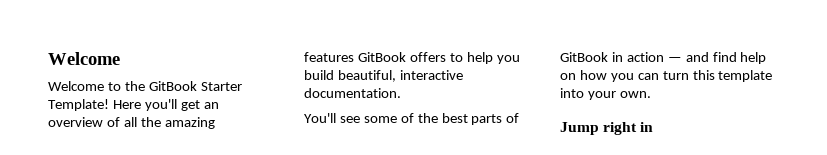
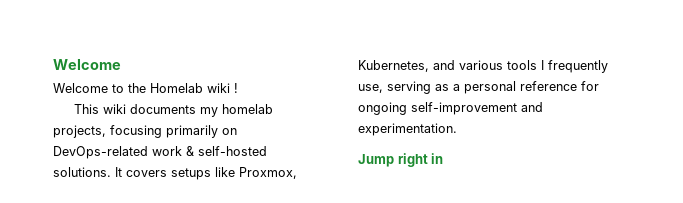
[148,81,242,91] [48,99,219,111] [48,117,215,129] [304,52,520,64] [304,70,463,82] [304,88,401,98] [304,113,520,125] [560,52,767,64] [560,70,773,82] [560,88,651,100] GitBook Starter Template! Here you'll get an overview of all the amazing features GitBook offers to help you build beautiful, interactive documentation. // You'll see some of the best parts of GitBook in action — and find help on how you can turn this template into your own. -> [150,83,238,93] [74,104,274,117] [53,125,237,138] [53,146,267,159] [53,167,297,180] [358,60,608,73] [358,81,599,94] [358,102,543,115] [358,123,457,136] Homelab wiki ! // This wiki documents my homelab projects, focusing primarily on DevOps-related work & self-hosted solutions. It covers setups like Proxmox, Kubernetes, and various tools I frequently use, serving as a personal reference for ongoing self-improvement and experimentation.

